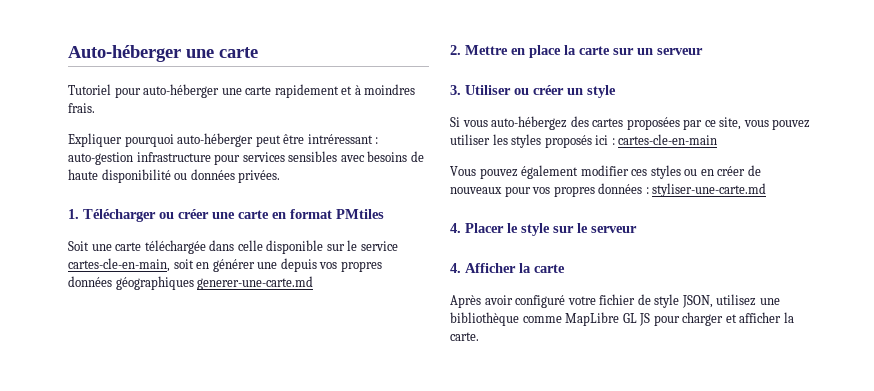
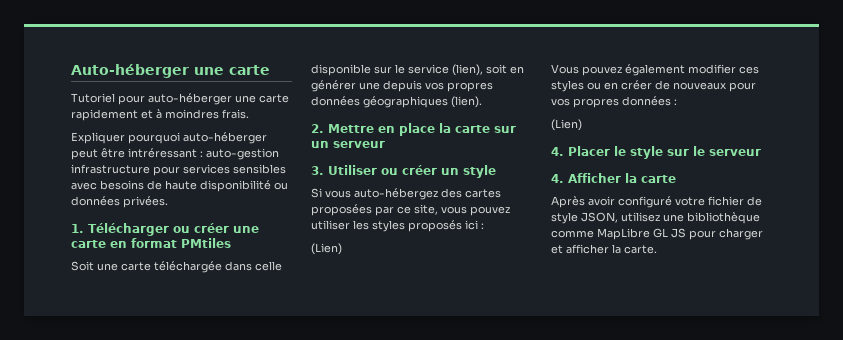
[68,258,170,272] cartes-cle-en-main, -> [452,64,483,76] (lien),
[197,276,314,290] generer-une-carte.md -> [451,96,482,108] (lien).
[618,134,718,145] cartes-cle-en-main -> [311,243,342,255] // (Lien)
[652,183,767,197] styliser-une-carte.md -> [551,119,582,131] // (Lien)

